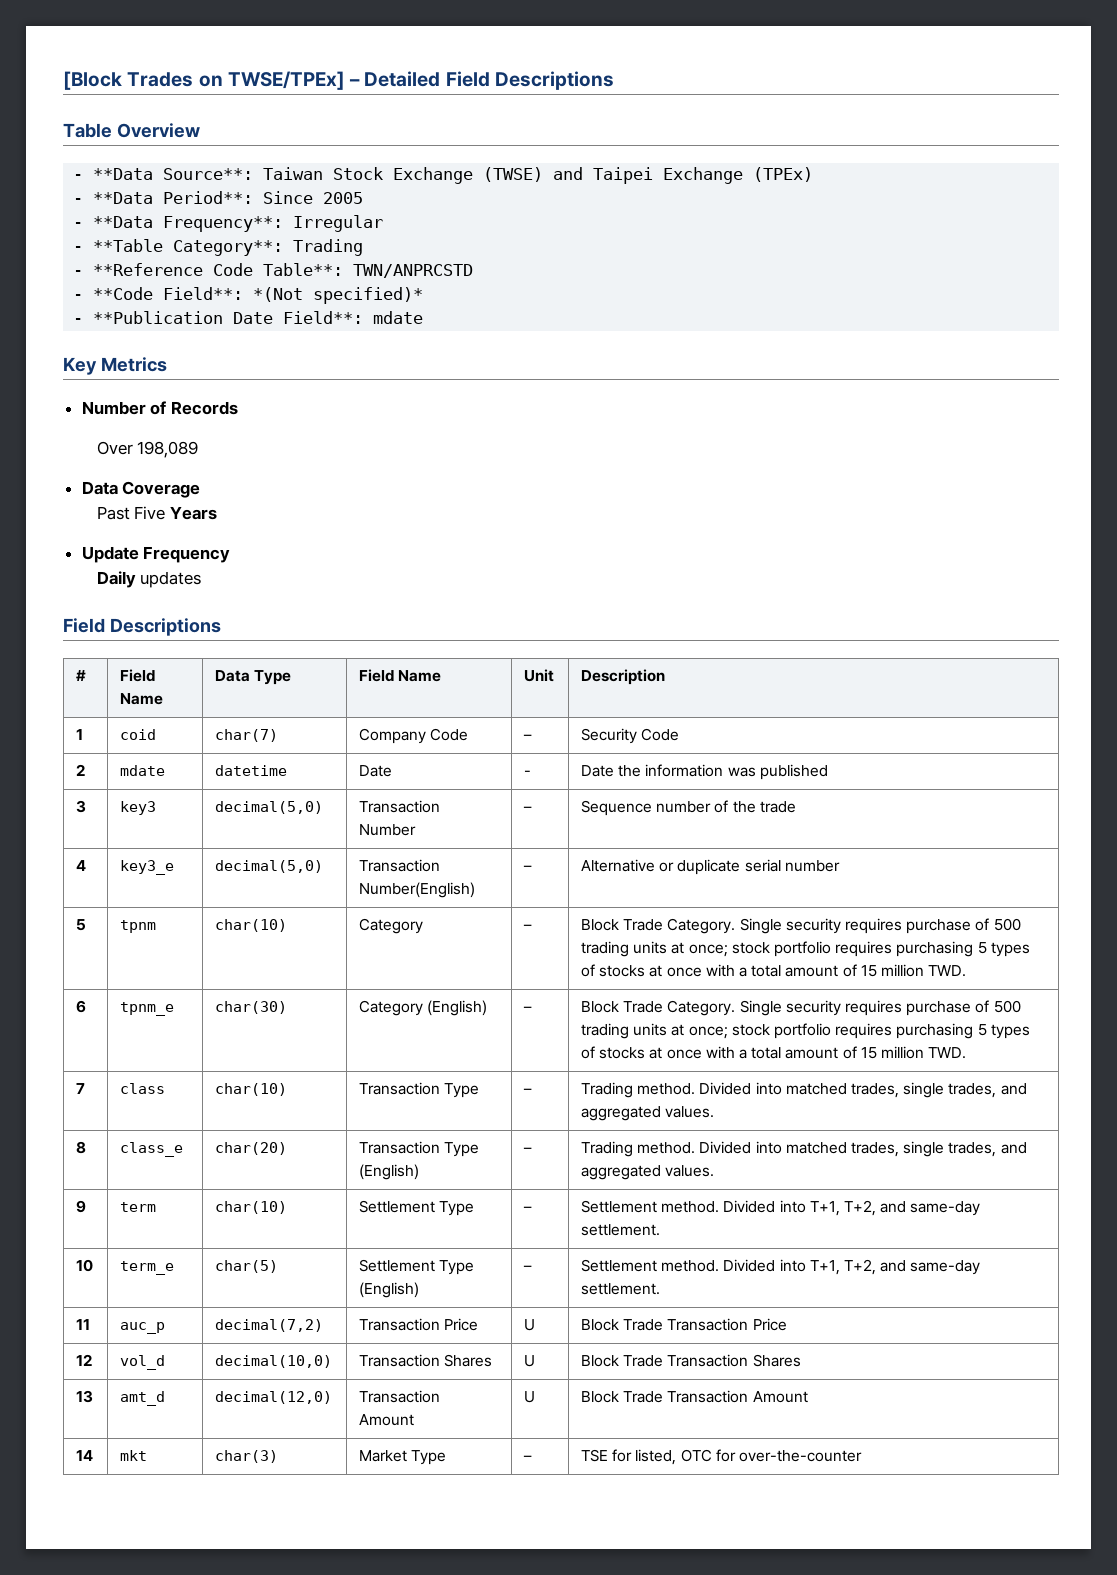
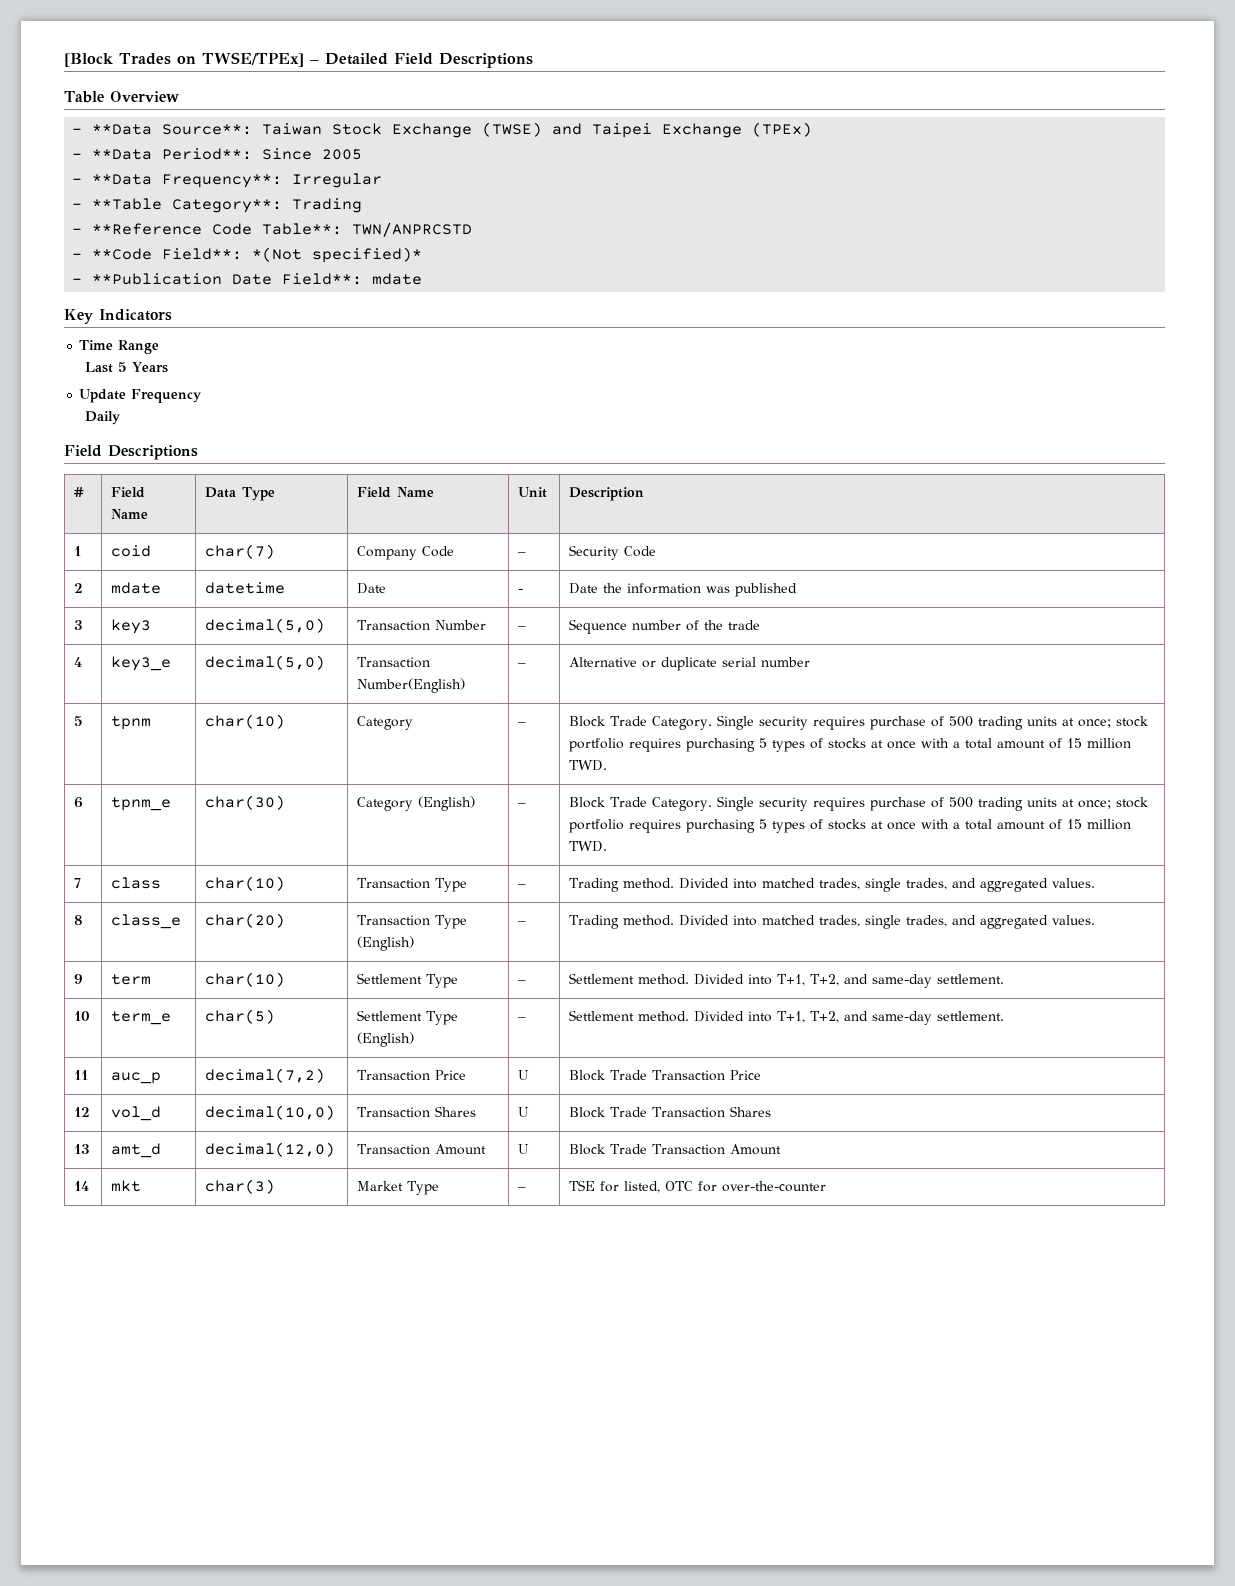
[100,357,167,372] [81,401,238,415] [96,441,199,458] [81,481,201,498] [96,506,166,520] Metrics // Number of Records // Over 198,089 // Data Coverage // Past Five -> [99,309,172,321] [79,340,160,354] [84,362,127,373] Indicators // Time Range // Last 5
[140,571,202,588] updates -> (120, 418) none

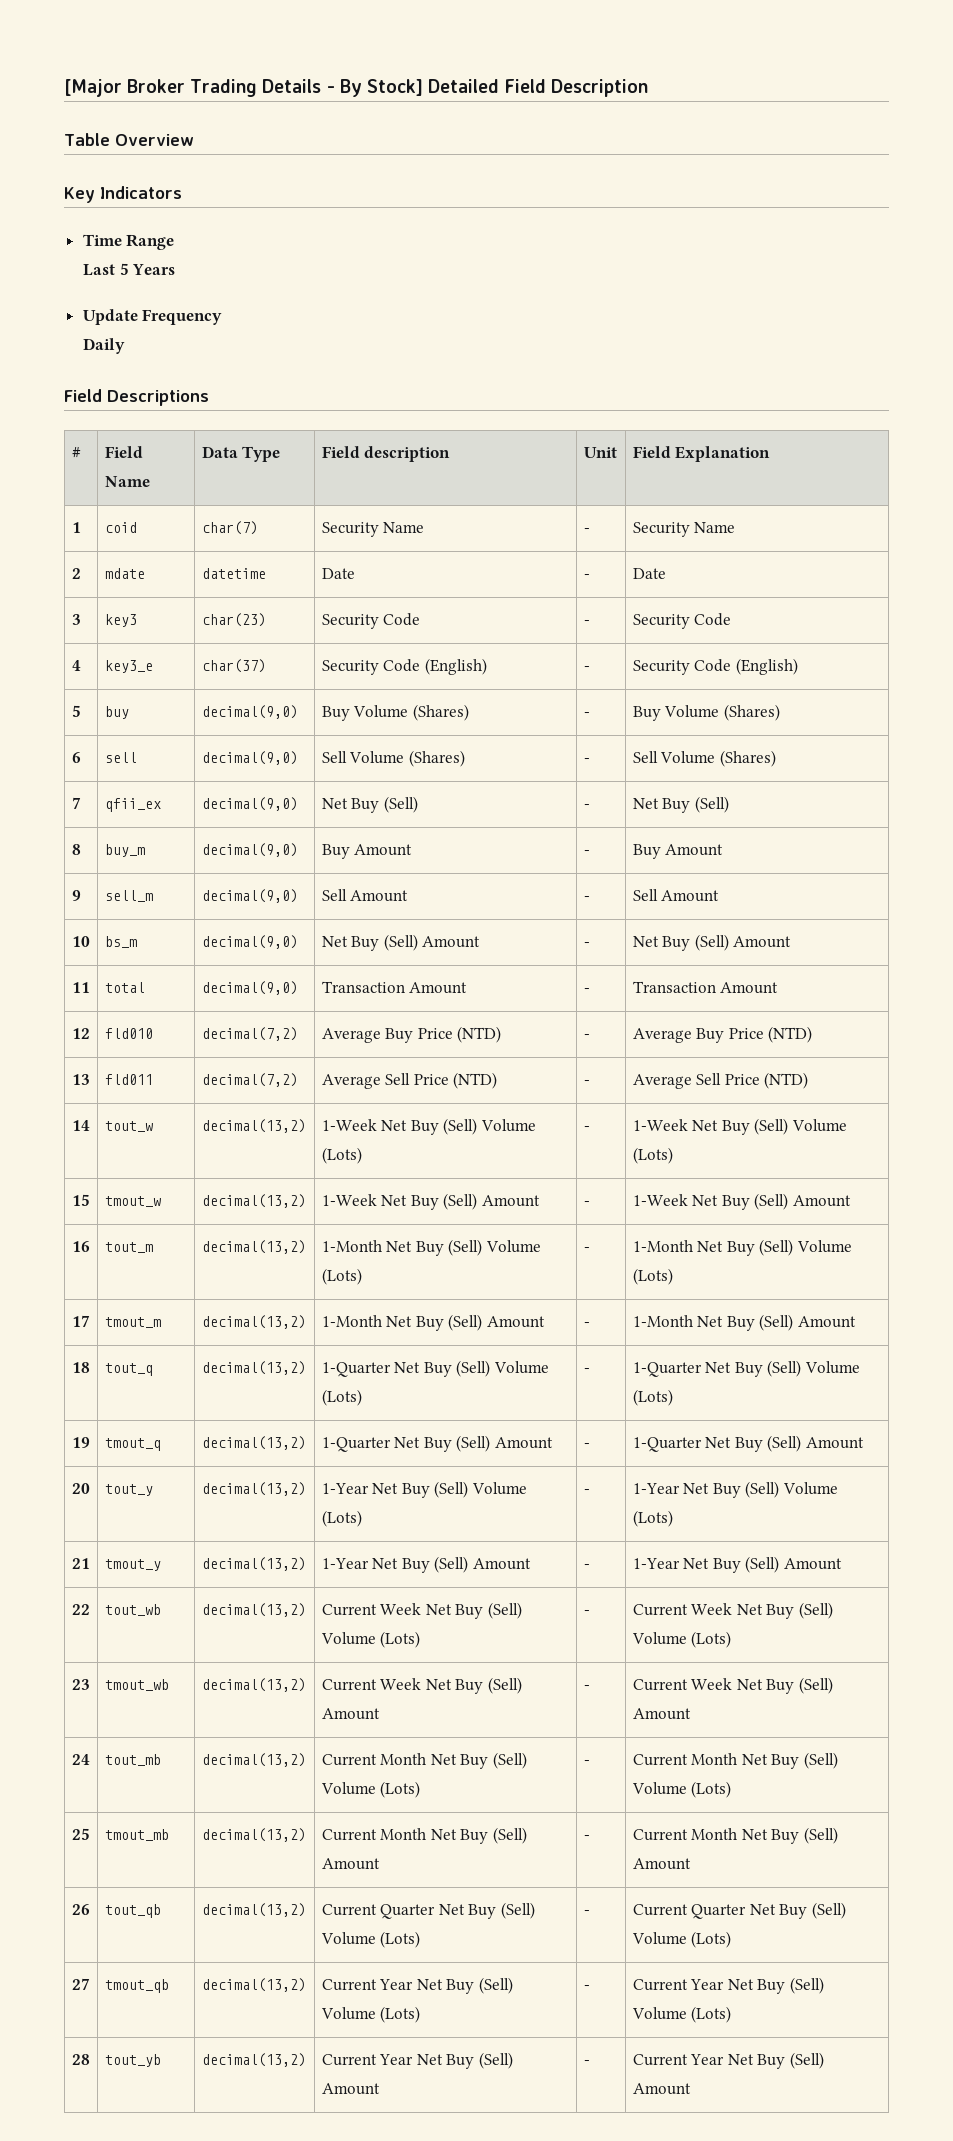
[64,52,319,67] [Block Trades on TWSE/TPEx] – -> [64,79,423,97] [Major Broker Trading Details - By Stock]
[438,53,533,68] Descriptions -> [551,79,649,97] Description
[72,122,813,138] [72,148,363,160] [72,173,383,188] [72,198,363,213] [72,222,473,237] [72,247,423,263] [72,273,423,285] // - **Data Source**: Taiwan Stock Exchange (TWSE) and Taipei Exchange (TPEx) // - **Data Period**: Since 2005 // - **Data Frequency**: Irregular // - **Table Category**: Trading // - **Reference Code Table**: TWN/ANPRCSTD // - **Code Field**: *(Not specified)* // - **Publication Date Field**: mdate -> (194, 140) none
[397,487,435,497] Name -> [364,446,451,462] description
[569,487,645,501] Description -> [632,446,771,462] Field Explanation
[357,546,455,560] [518,552,527,556] [569,545,657,560] Company Code | – | Security Code -> [321,522,425,537] [583,528,590,533] [632,522,736,537] Security Name | - | Security Name
[603,583,798,597] [74,620,84,630] [111,619,152,634] [205,618,326,633] [357,620,487,631] [518,626,527,630] [569,619,761,634] [74,657,83,667] [111,656,172,671] [205,655,326,670] [357,657,431,668] [357,678,466,693] [518,663,527,667] [569,657,811,671] [74,716,84,726] [111,716,152,730] [205,714,286,729] [357,716,414,730] [518,722,527,726] [569,715,1149,730] [569,738,1132,752] [569,760,608,771] [74,797,84,808] [111,797,172,811] [205,795,286,810] [357,796,476,811] [518,803,527,807] [569,796,1149,811] [569,819,1132,833] [569,841,608,852] [74,878,82,888] [111,877,162,889] [205,876,286,891] [357,878,468,892] [518,884,527,888] [569,878,1096,892] [74,915,84,925] [111,914,182,929] [205,913,286,928] [357,915,468,929] [357,936,415,951] [518,921,527,925] [569,915,1096,929] [74,974,84,984] [111,974,152,985] [205,972,286,987] [357,973,459,988] [518,980,527,984] [569,973,1005,988] [74,1011,91,1021] [111,1011,172,1025] [205,1009,276,1024] [357,1010,459,1025] [357,1032,415,1047] [518,1017,527,1021] [569,1010,1005,1025] [74,1070,89,1080] [111,1072,162,1084] [205,1068,326,1083] [357,1070,467,1081] [518,1070,530,1080] [569,1070,762,1081] [74,1107,91,1117] [111,1106,162,1121] [205,1105,336,1120] [357,1106,477,1118] [518,1107,530,1117] [569,1106,772,1118] [74,1144,91,1154] [111,1143,162,1158] [205,1142,336,1157] the information was published // 3 | key3 | decimal(5,0) | Transaction Number | – | Sequence number of the trade // 4 | key3_e | decimal(5,0) | Transaction Number(English) | – | Alternative or duplicate serial number // 5 | tpnm | char(10) | Category | – | Block Trade Category. Single security requires purchase of 500 trading units at once; stock portfolio requires purchasing 5 types of stocks at once with a total amount of 15 million TWD. // 6 | tpnm_e | char(30) | Category (English) | – | Block Trade Category. Single security requires purchase of 500 trading units at once; stock portfolio requires purchasing 5 types of stocks at once with a total amount of 15 million TWD. // 7 | class | char(10) | Transaction Type | – | Trading method. Divided into matched trades, single trades, and aggregated values. // 8 | class_e | char(20) | Transaction Type (English) | – | Trading method. Divided into matched trades, single trades, and aggregated values. // 9 | term | char(10) | Settlement Type | – | Settlement method. Divided into T+1, T+2, and same-day settlement. // 10 | term_e | char(5) | Settlement Type (English) | – | Settlement method. Divided into T+1, T+2, and same-day settlement. // 11 | auc_p | decimal(7,2) | Transaction Price | U | Block Trade Transaction Price // 12 | vol_d | decimal(10,0) | Transaction Shares | U | Block Trade Transaction Shares // 13 | amt_d | decimal(12,0) -> [71,614,81,625] [104,614,137,627] [201,613,266,627] [321,613,421,629] [583,620,590,625] [632,613,732,629] [71,660,81,671] [104,660,153,673] [201,659,266,673] [321,658,487,675] [583,666,590,671] [632,658,798,675] [71,705,81,717] [104,706,129,719] [201,705,298,719] [321,704,469,721] [583,712,590,717] [632,704,780,721] [71,752,81,763] [104,752,137,763] [201,751,298,765] [321,750,465,767] [583,758,590,763] [632,750,776,767] [71,797,81,809] [104,798,161,812] [201,797,298,811] [321,796,418,813] [583,804,590,809] [632,796,729,813] [71,844,81,855] [104,844,145,857] [201,843,298,857] [321,844,413,859] [583,850,590,855] [632,844,724,859] [71,890,81,901] [104,890,153,902] [201,889,298,903] [321,889,409,902] [583,896,590,901] [632,889,720,902] [71,936,90,947] [104,936,137,948] [201,935,298,949] [321,934,481,951] [583,942,590,947] [632,934,792,951] [71,982,90,993] [104,982,145,993] [201,981,298,995] // 3 | key3 | char(23) | Security Code | - | Security Code // 4 | key3_e | char(37) | Security Code (English) | - | Security Code (English) // 5 | buy | decimal(9,0) | Buy Volume (Shares) | - | Buy Volume (Shares) // 6 | sell | decimal(9,0) | Sell Volume (Shares) | - | Sell Volume (Shares) // 7 | qfii_ex | decimal(9,0) | Net Buy (Sell) | - | Net Buy (Sell) // 8 | buy_m | decimal(9,0) | Buy Amount | - | Buy Amount // 9 | sell_m | decimal(9,0) | Sell Amount | - | Sell Amount // 10 | bs_m | decimal(9,0) | Net Buy (Sell) Amount | - | Net Buy (Sell) Amount // 11 | total | decimal(9,0)
[518,1144,530,1154] [569,1144,648,1155] U | Block Trade -> [583,988,590,993] - |
[74,1181,90,1191] [111,1180,142,1192] [205,1179,276,1194] [357,1181,440,1195] [518,1187,527,1191] [569,1180,827,1193] 14 | mkt | char(3) | Market Type | – | TSE for listed, OTC for over-the-counter -> [71,1028,90,1039] [104,1028,153,1039] [201,1027,298,1041] [321,1026,502,1043] [583,1034,590,1039] [632,1026,813,1043] [71,1074,90,1085] [104,1074,153,1085] [201,1073,298,1087] [321,1072,498,1089] [583,1080,590,1085] [632,1072,809,1089] [71,1120,90,1131] [104,1121,153,1132] [201,1119,306,1133] [321,1118,536,1135] [321,1147,362,1164] [583,1126,590,1131] [632,1118,847,1135] [632,1147,673,1164] [71,1194,90,1206] [104,1196,161,1207] [201,1194,306,1208] [321,1193,540,1210] [583,1201,590,1206] [632,1193,851,1210] [71,1241,90,1252] [104,1242,153,1253] [201,1240,306,1254] [321,1239,541,1256] [321,1268,362,1285] [583,1247,590,1252] [632,1239,852,1256] [632,1268,673,1285] [71,1315,90,1327] [104,1317,161,1328] [201,1315,306,1329] [321,1314,545,1331] [583,1322,590,1327] [632,1314,856,1331] [71,1362,90,1373] [104,1363,153,1376] [201,1361,306,1375] [321,1360,549,1377] [321,1389,362,1406] [583,1368,590,1373] [632,1360,860,1377] [632,1389,673,1406] [71,1437,90,1448] [104,1438,161,1451] [201,1436,306,1450] [321,1435,553,1452] [583,1443,590,1448] [632,1435,864,1452] [71,1483,90,1494] [104,1484,153,1496] [201,1482,306,1496] [321,1481,527,1498] [321,1510,362,1527] [583,1489,590,1494] [632,1481,838,1498] [632,1510,673,1527] [71,1558,90,1569] [104,1559,161,1571] [201,1557,306,1571] [321,1556,531,1573] [583,1564,590,1569] [632,1556,842,1573] [71,1604,90,1615] [104,1604,161,1616] [201,1603,306,1617] [321,1602,522,1619] [320,1631,421,1648] [583,1610,590,1615] [632,1602,833,1619] [631,1631,732,1648] [71,1679,90,1690] [104,1679,169,1691] [201,1678,306,1692] [321,1677,522,1694] [321,1708,380,1720] [583,1685,590,1690] [632,1677,833,1694] [632,1708,691,1720] [71,1754,90,1765] [104,1754,161,1766] [201,1753,306,1767] [321,1752,527,1769] [320,1781,421,1798] [583,1760,590,1765] [632,1752,838,1769] [631,1781,732,1798] [71,1828,90,1840] [104,1829,169,1841] [201,1828,306,1842] [321,1827,527,1844] [321,1858,380,1870] [583,1835,590,1840] [632,1827,838,1844] [632,1858,691,1870] [71,1904,90,1915] [104,1904,161,1918] [201,1903,306,1917] [321,1902,535,1919] [320,1931,421,1948] [583,1910,590,1915] [632,1902,846,1919] [631,1931,732,1948] [71,1978,90,1990] [104,1979,169,1993] [201,1978,306,1992] [321,1977,513,1994] [320,2006,421,2023] [583,1985,590,1990] [632,1977,824,1994] [631,2006,732,2023] [71,2054,90,2065] [104,2054,161,2067] [201,2053,306,2067] [321,2052,513,2069] [321,2083,380,2095] [583,2060,590,2065] [632,2052,824,2069] [632,2083,691,2095] 12 | fld010 | decimal(7,2) | Average Buy Price (NTD) | - | Average Buy Price (NTD) // 13 | fld011 | decimal(7,2) | Average Sell Price (NTD) | - | Average Sell Price (NTD) // 14 | tout_w | decimal(13,2) | 1-Week Net Buy (Sell) Volume (Lots) | - | 1-Week Net Buy (Sell) Volume (Lots) // 15 | tmout_w | decimal(13,2) | 1-Week Net Buy (Sell) Amount | - | 1-Week Net Buy (Sell) Amount // 16 | tout_m | decimal(13,2) | 1-Month Net Buy (Sell) Volume (Lots) | - | 1-Month Net Buy (Sell) Volume (Lots) // 17 | tmout_m | decimal(13,2) | 1-Month Net Buy (Sell) Amount | - | 1-Month Net Buy (Sell) Amount // 18 | tout_q | decimal(13,2) | 1-Quarter Net Buy (Sell) Volume (Lots) | - | 1-Quarter Net Buy (Sell) Volume (Lots) // 19 | tmout_q | decimal(13,2) | 1-Quarter Net Buy (Sell) Amount | - | 1-Quarter Net Buy (Sell) Amount // 20 | tout_y | decimal(13,2) | 1-Year Net Buy (Sell) Volume (Lots) | - | 1-Year Net Buy (Sell) Volume (Lots) // 21 | tmout_y | decimal(13,2) | 1-Year Net Buy (Sell) Amount | - | 1-Year Net Buy (Sell) Amount // 22 | tout_wb | decimal(13,2) | Current Week Net Buy (Sell) Volume (Lots) | - | Current Week Net Buy (Sell) Volume (Lots) // 23 | tmout_wb | decimal(13,2) | Current Week Net Buy (Sell) Amount | - | Current Week Net Buy (Sell) Amount // 24 | tout_mb | decimal(13,2) | Current Month Net Buy (Sell) Volume (Lots) | - | Current Month Net Buy (Sell) Volume (Lots) // 25 | tmout_mb | decimal(13,2) | Current Month Net Buy (Sell) Amount | - | Current Month Net Buy (Sell) Amount // 26 | tout_qb | decimal(13,2) | Current Quarter Net Buy (Sell) Volume (Lots) | - | Current Quarter Net Buy (Sell) Volume (Lots) // 27 | tmout_qb | decimal(13,2) | Current Year Net Buy (Sell) Volume (Lots) | - | Current Year Net Buy (Sell) Volume (Lots) // 28 | tout_yb | decimal(13,2) | Current Year Net Buy (Sell) Amount | - | Current Year Net Buy (Sell) Amount

